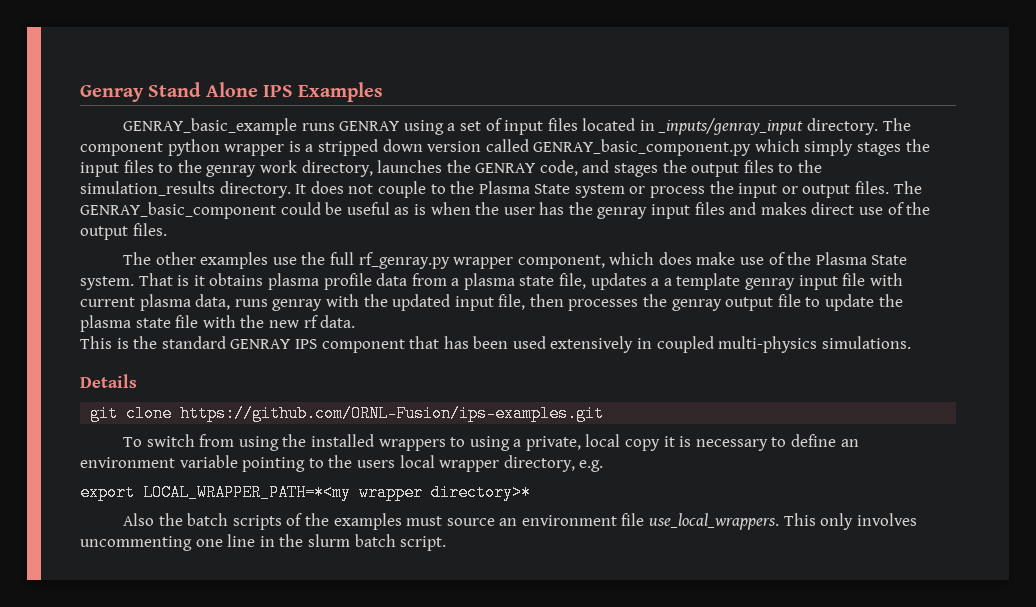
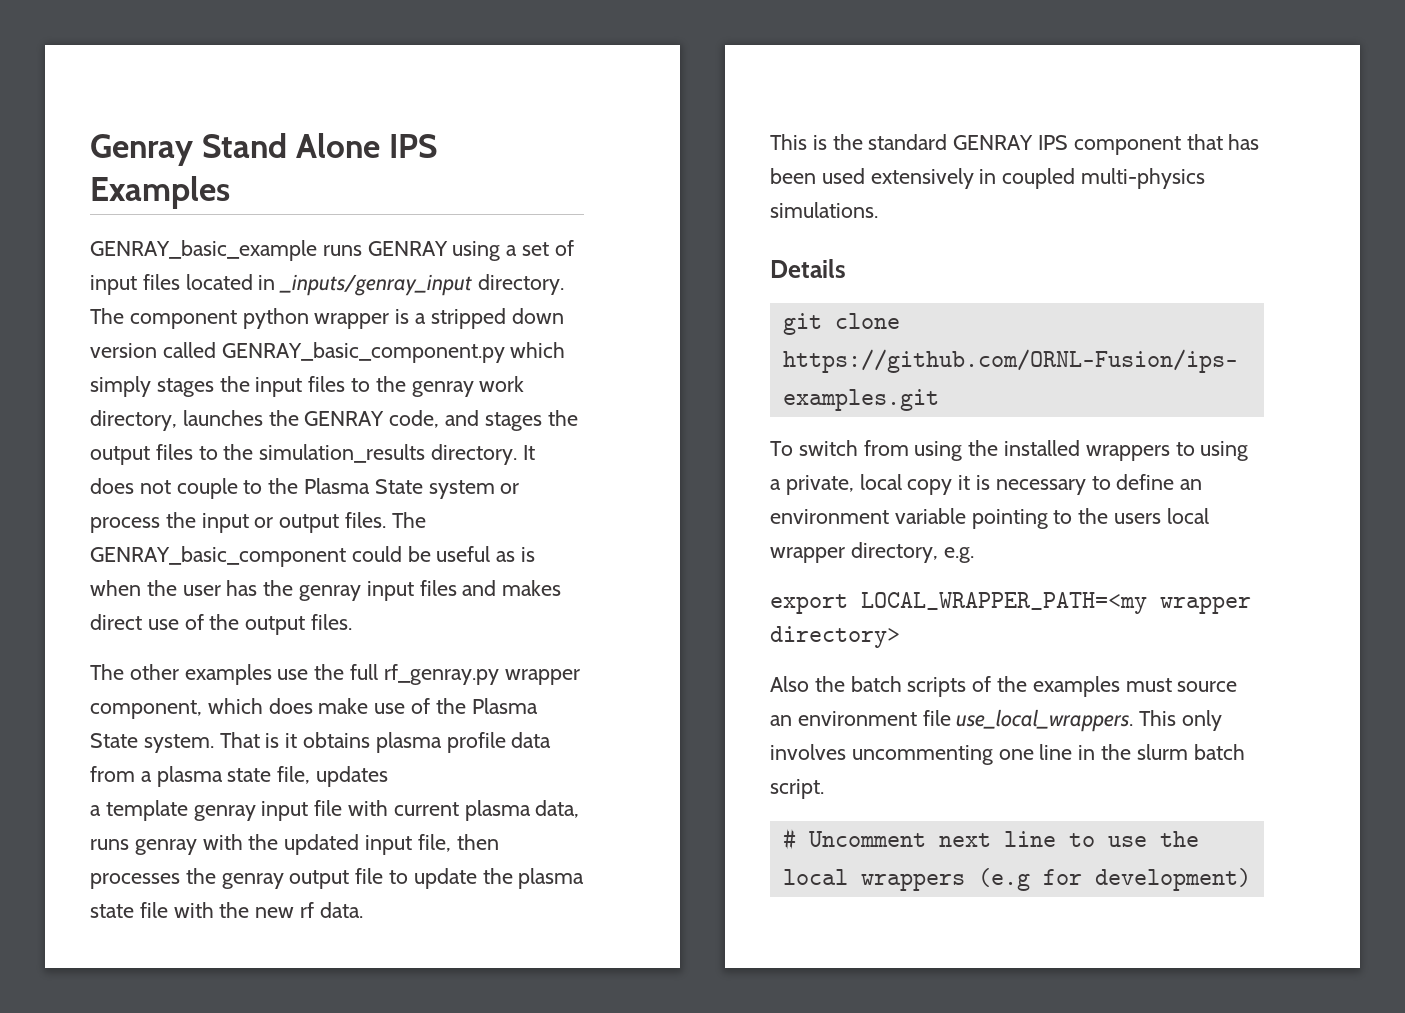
[651,278,660,286] a -> (389, 776) //
[143,484,531,501] LOCAL_WRAPPER_PATH=*<my wrapper directory>* -> [861,592,1251,614] [770,626,900,648] LOCAL_WRAPPER_PATH=<my wrapper directory>
(447, 543) none -> [782,828,1199,850] [782,868,1251,891] // # Uncomment next line to use the local wrappers (e.g for development)

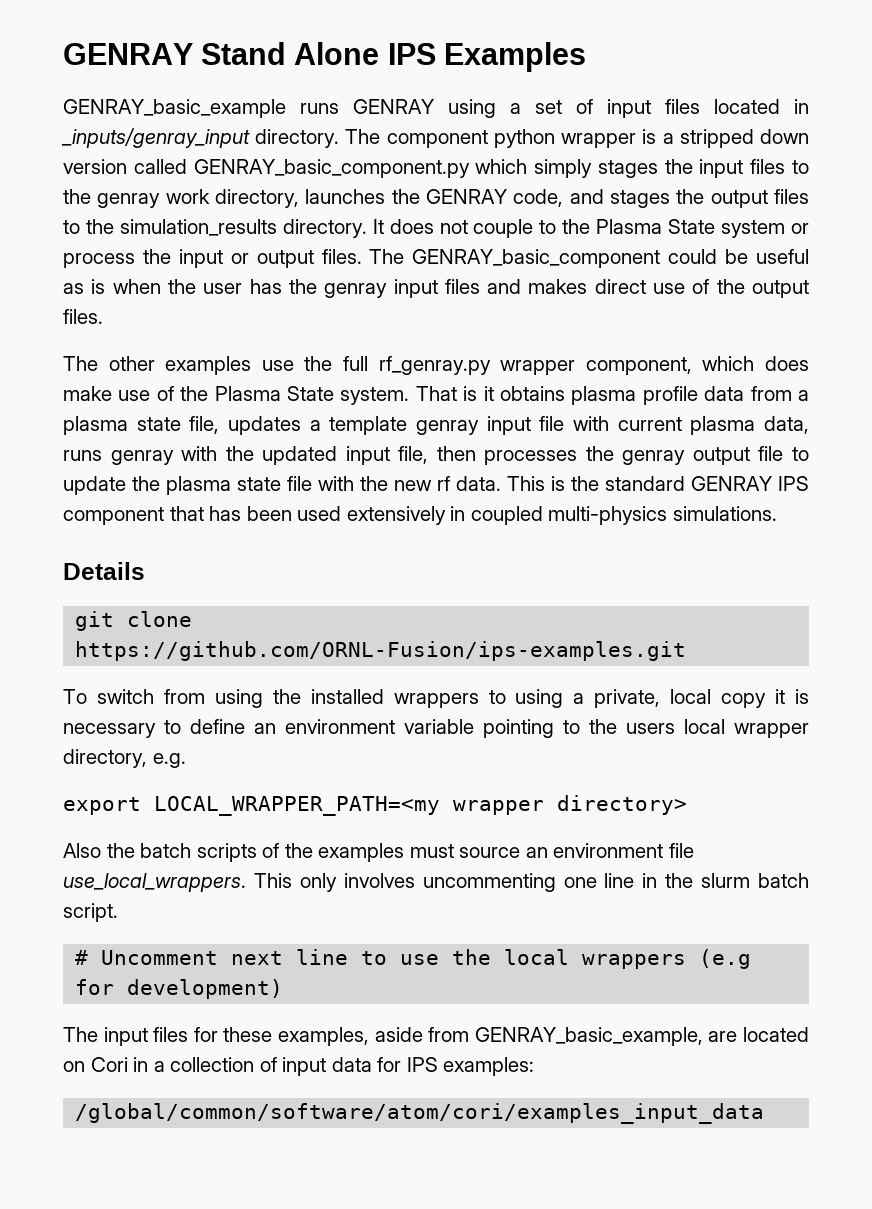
[90,134,193,166] Genray -> [63,43,193,65] GENRAY
(389, 776) // -> (301, 425) none
(363, 910) // -> (501, 483) none
(1251, 879) none -> [63,1027,810,1046] [63,1057,535,1076] [75,1103,765,1124] // The input files for these examples, aside from GENRAY_basic_example, are located on Cori in a collection of input data for IPS examples: // /global/common/software/atom/cori/examples_input_data

